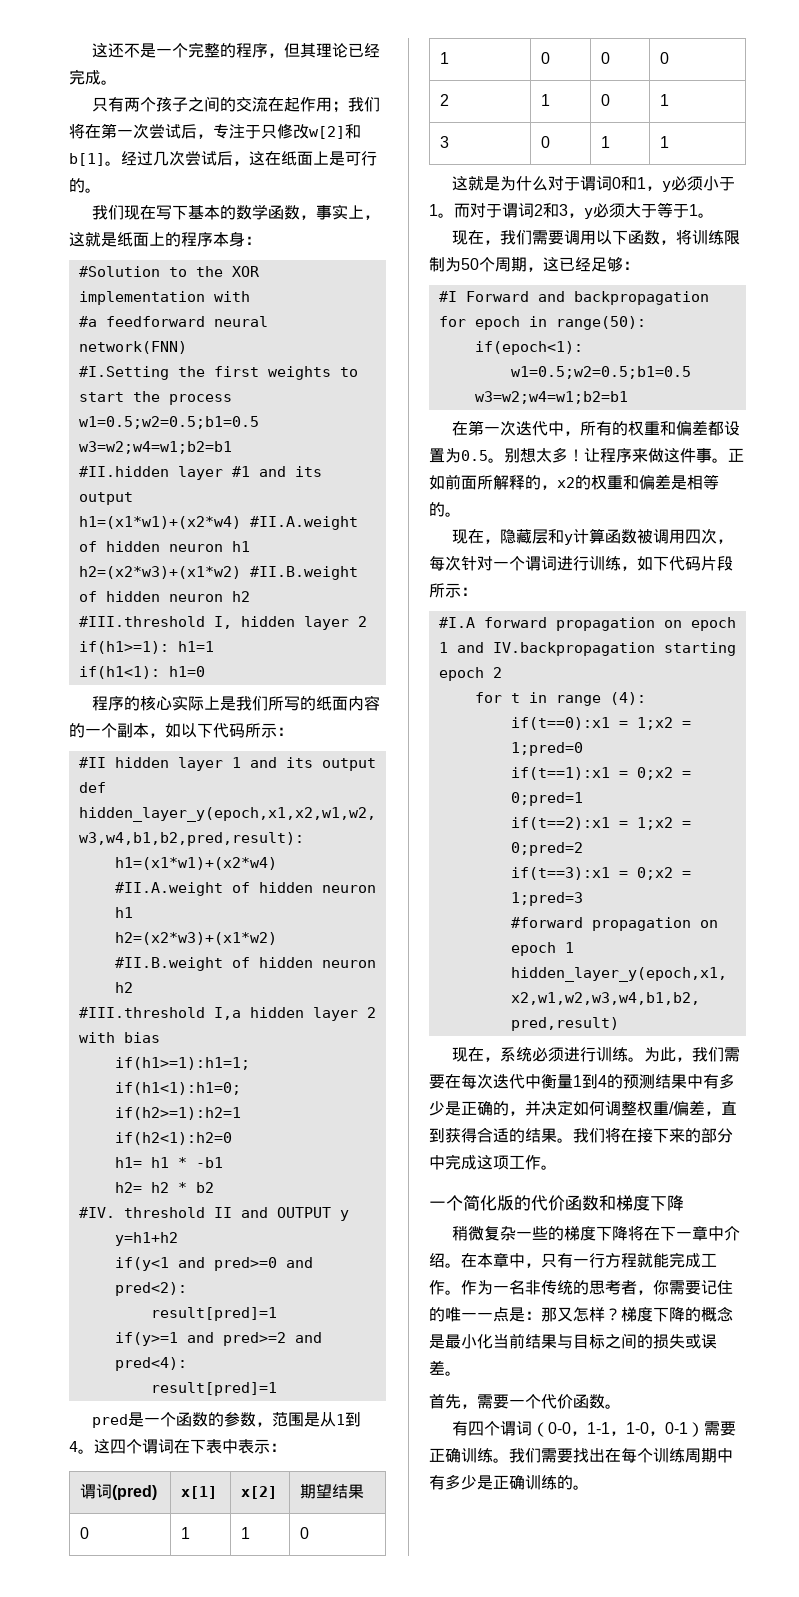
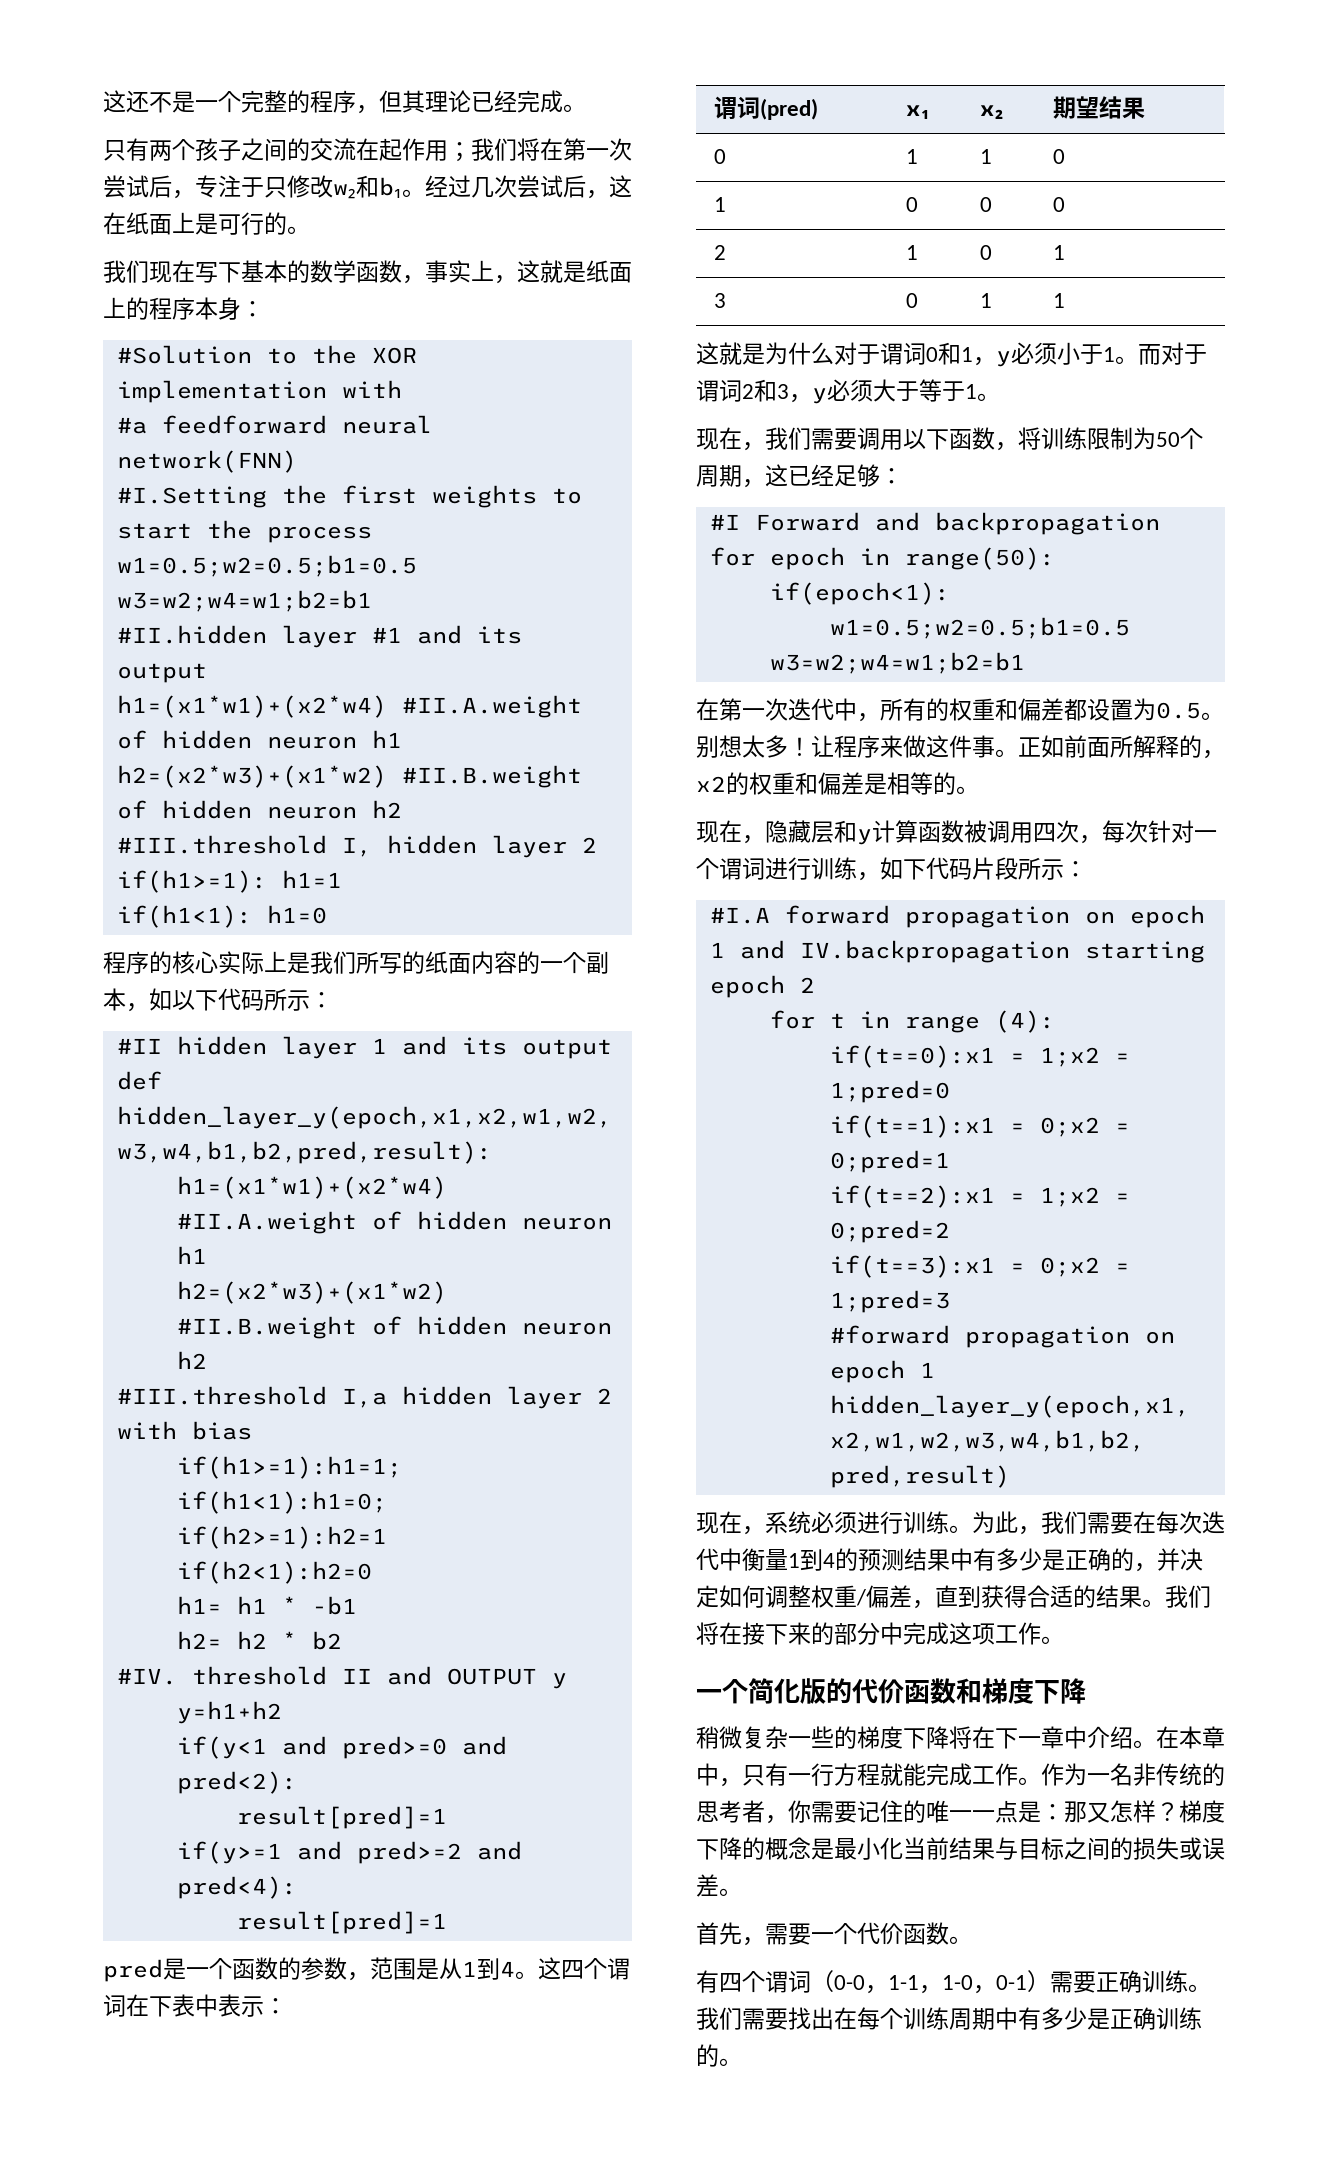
[309,124,361,139] [69,153,105,166] w[2]和b[1] -> [333,175,402,199] w₂和b₁
[181,1486,218,1499] [241,1486,278,1499] x[1] | x[2] -> [905,105,929,119] [979,105,1003,119] x₁ | x₂

